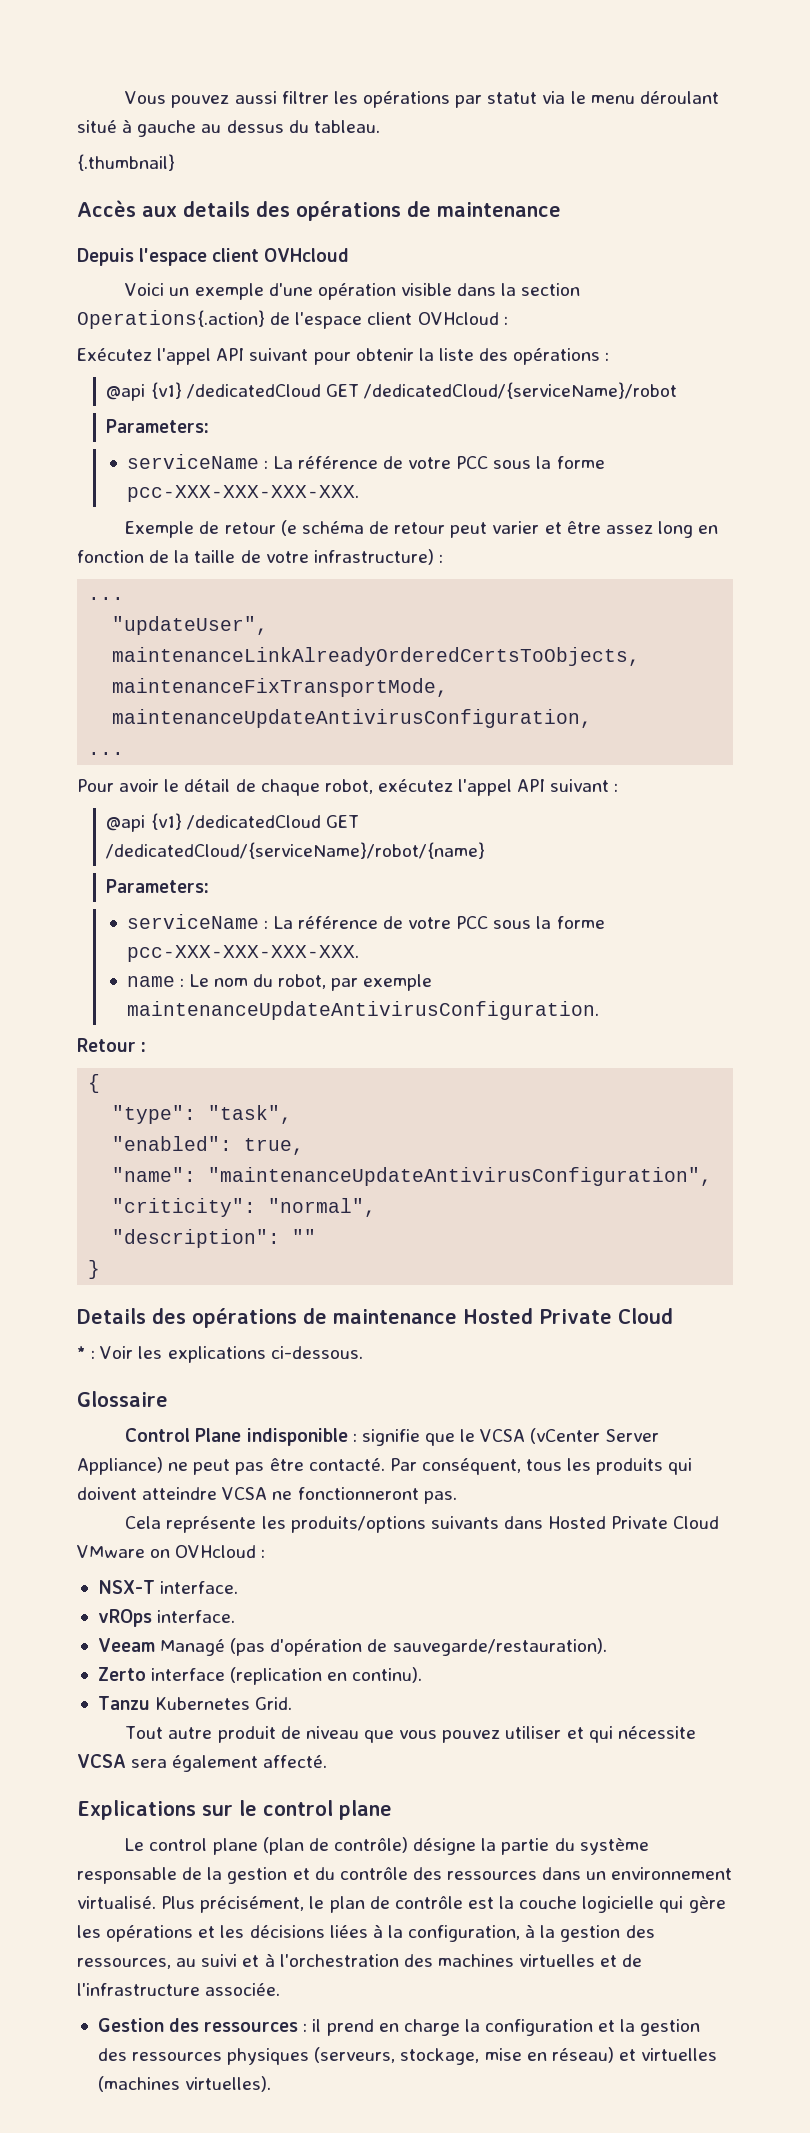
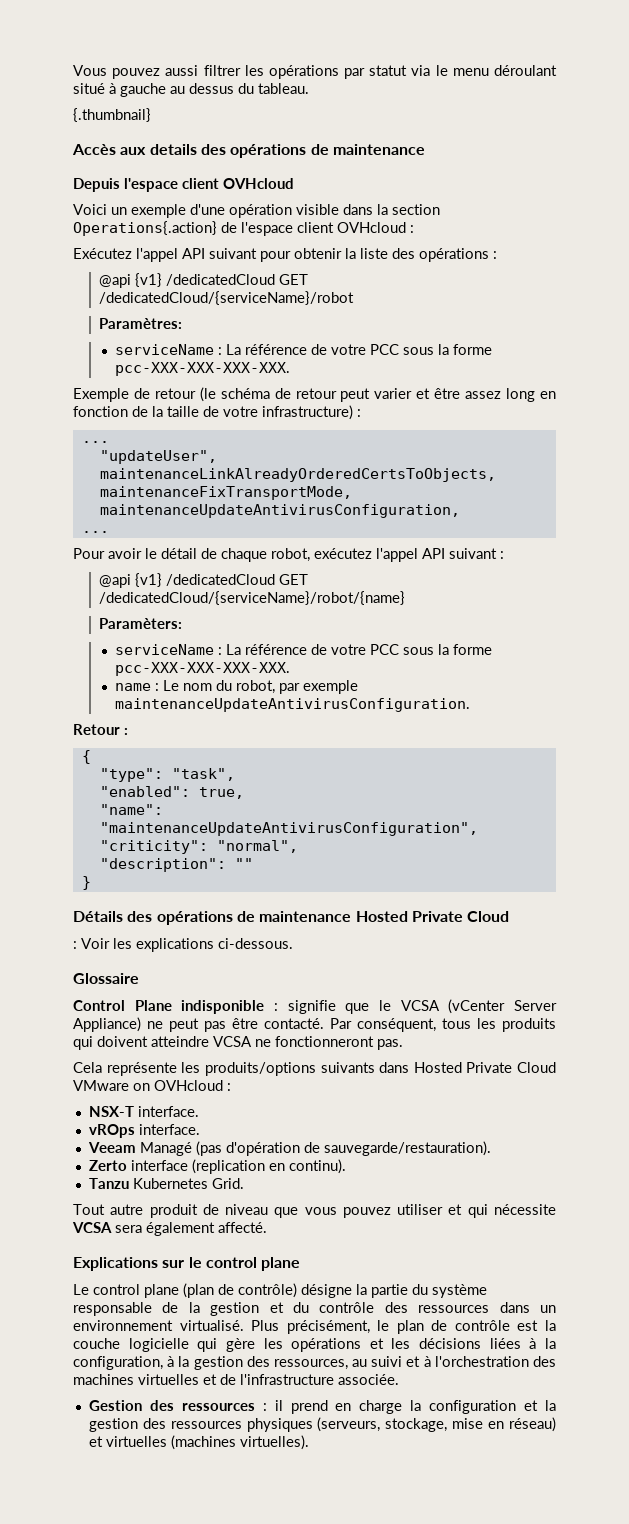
[106,419,210,433] Parameters: -> [98,318,182,329] Paramètres:
[280,520,297,536] (e -> [199,387,216,402] (le
[106,879,210,893] Parameters: -> [98,618,182,629] Paramèters:
[77,1308,146,1324] Details -> [73,911,123,922] Détails
[77,1346,86,1359] * -> (510, 916) none

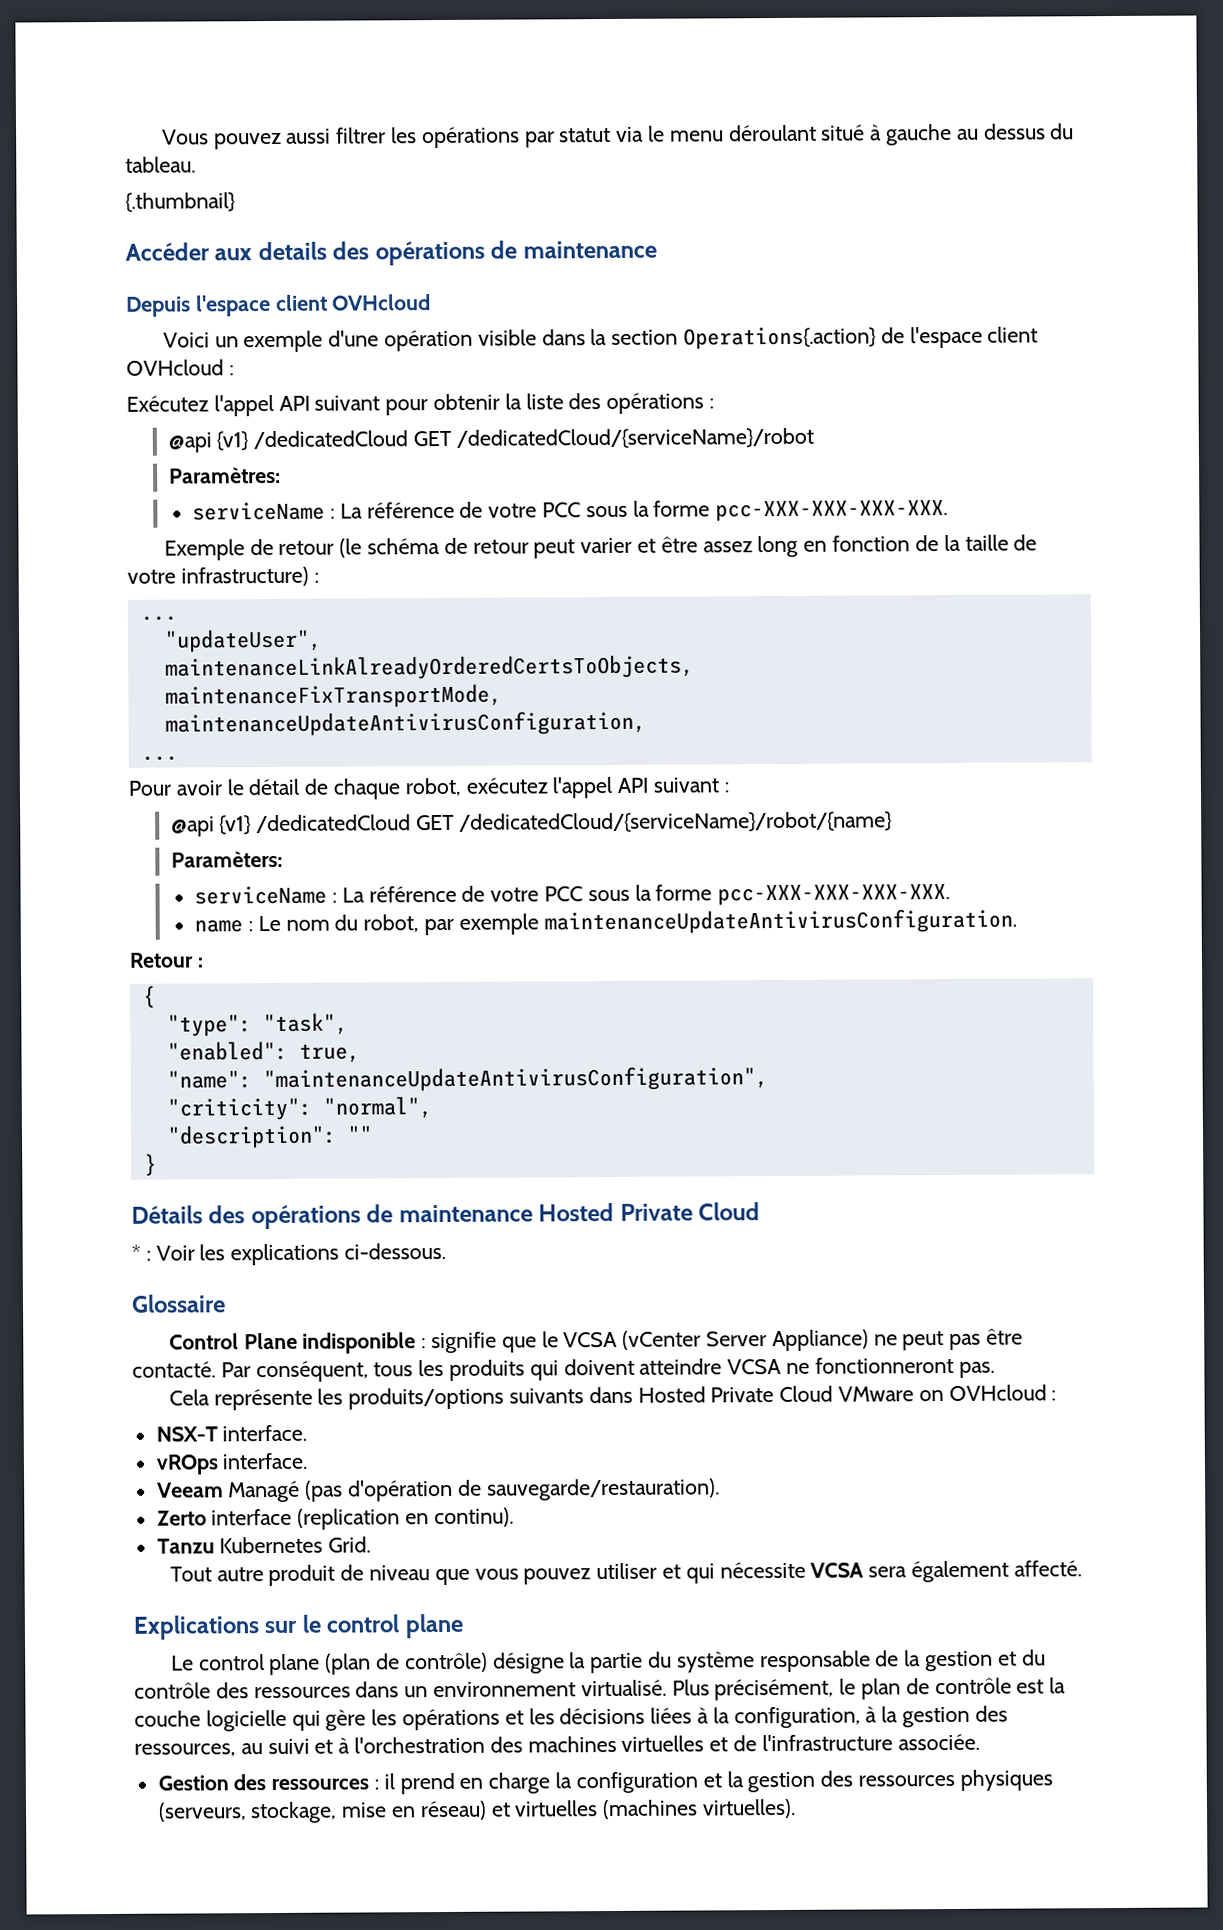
[72,144,116,155] Accès -> [125,242,210,261] Accéder
(510, 916) none -> [131,1244,141,1261] *

